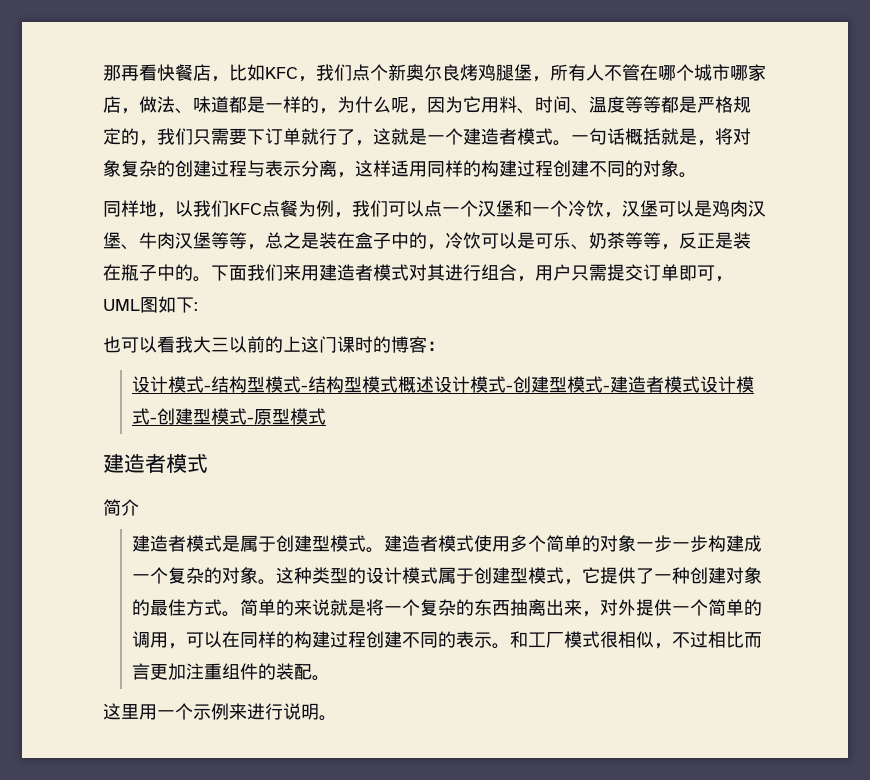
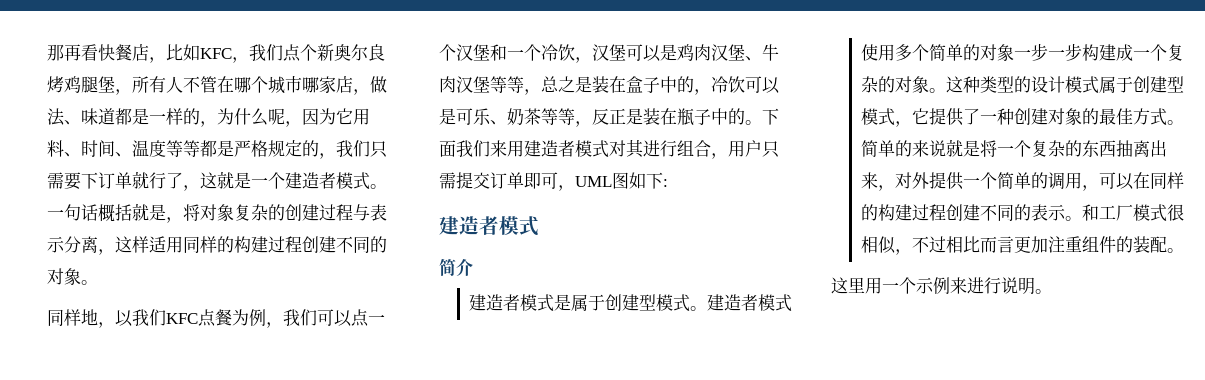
[103,336,445,353] [132,376,755,393] [132,408,327,425] // 也可以看我大三以前的上这门课时的博客： // 设计模式-结构型模式-结构型模式概述设计模式-创建型模式-建造者模式设计模式-创建型模式-原型模式 -> (668, 183) none

